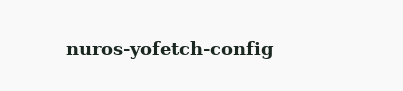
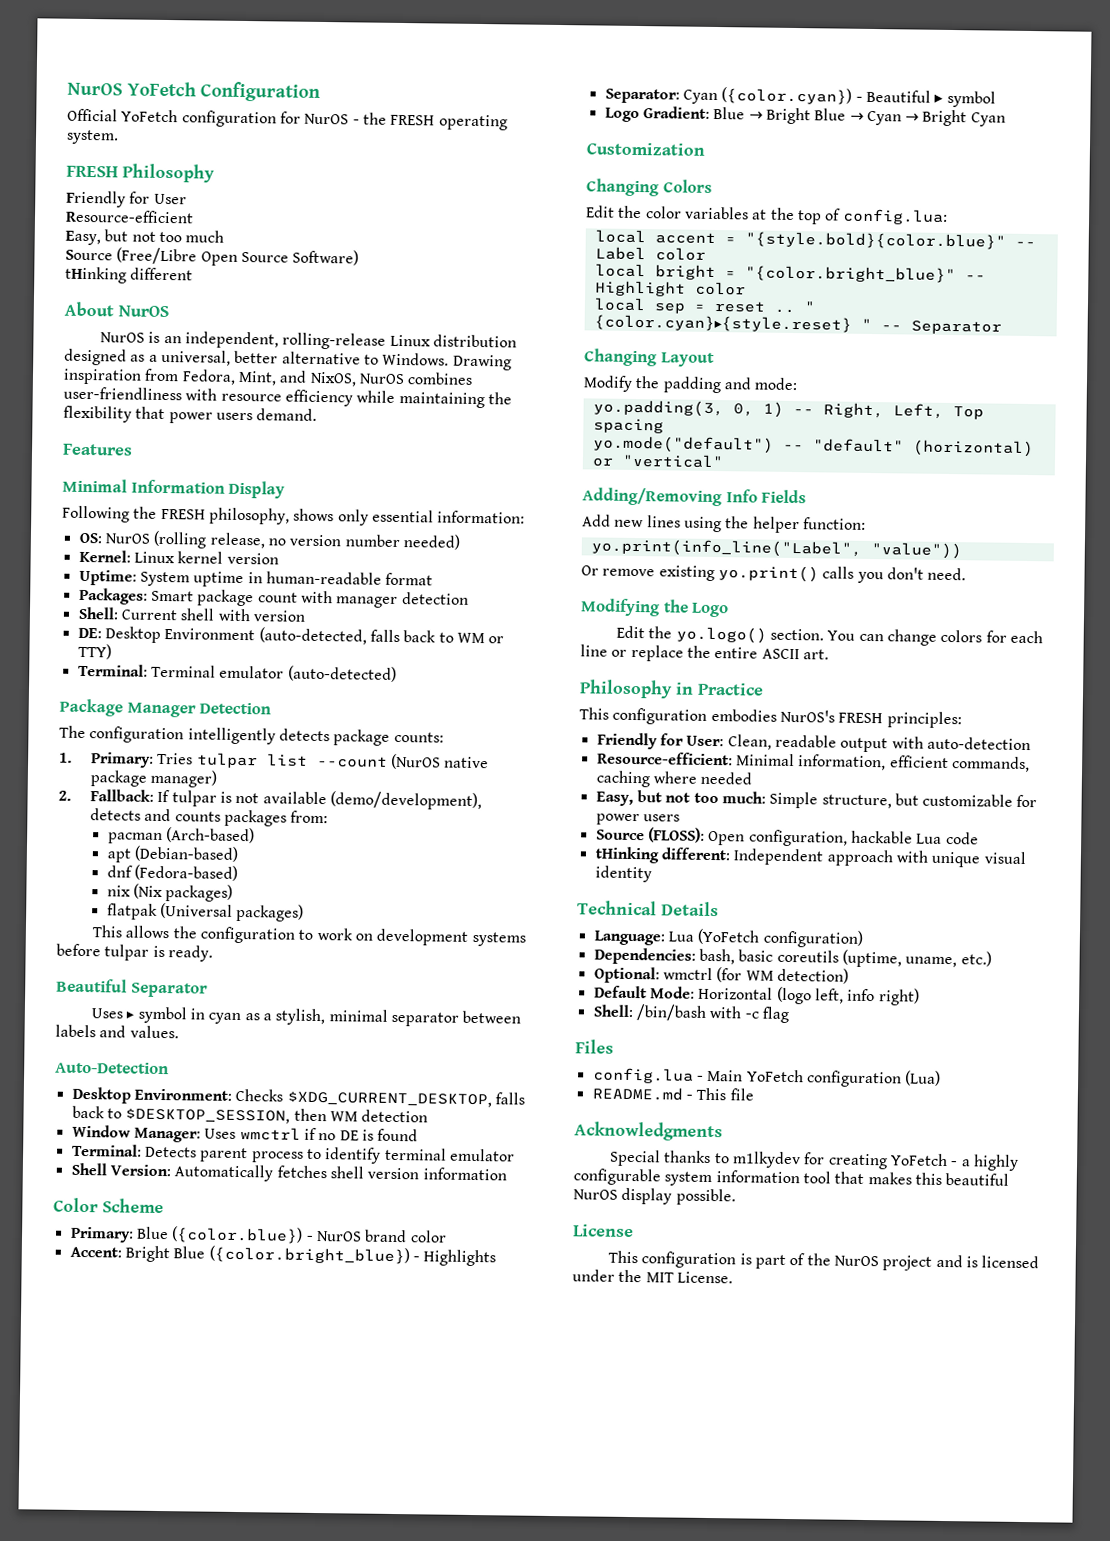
[66,41,274,59] nuros-yofetch-config -> [67,81,321,102] [67,108,508,131] [66,129,119,145] [66,163,215,183] [66,190,187,208] [65,209,194,224] [65,229,225,246] [65,247,360,266] [65,266,194,284] [64,301,169,318] [100,331,518,350] [64,348,512,371] [63,368,474,387] [63,386,512,409] [63,405,318,424] [62,443,133,456] [62,478,286,499] [62,505,526,526] [78,530,460,550] [78,549,279,565] [78,569,434,588] [78,587,469,608] [77,606,306,622] [77,626,505,645] [77,643,112,660] [77,663,397,682] [59,698,272,718] [59,725,444,746] [59,752,490,770] [89,769,218,788] [58,789,482,811] [89,808,329,827] [107,827,255,844] [106,845,239,863] [106,864,238,881] [106,883,234,902] [106,902,305,922] [92,925,526,947] [56,943,213,962] [56,978,208,998] [91,1006,522,1027] [55,1024,179,1039] [55,1061,169,1075] [71,1086,525,1108] [71,1105,429,1124] [71,1124,419,1143] [71,1143,515,1164] [70,1162,507,1182] [53,1197,164,1214] [69,1226,447,1244] [69,1245,497,1267] [604,87,996,108] [604,106,1006,127] [586,142,705,156] [586,178,712,197] [586,205,948,225] [594,229,1036,250] [594,246,706,261] [594,263,986,284] [594,280,746,297] [593,297,815,314] [593,314,1002,335] [584,348,715,367] [583,375,799,394] [592,399,984,420] [592,418,664,434] [592,435,1034,458] [591,453,724,469] [582,487,807,507] [582,514,866,534] [590,538,962,560] [581,565,967,584] [580,598,730,618] [616,625,1044,646] [580,644,829,662] [579,679,764,699] [579,707,962,729] [596,732,1031,753] [596,751,1030,773] [595,770,753,788] [595,790,1038,809] [595,813,680,826] [595,827,979,847] [594,846,1026,868] [594,865,652,883] [577,900,719,917] [593,928,863,948] [593,947,992,968] [593,966,849,984] [593,985,920,1006] [592,1004,790,1023] [575,1039,614,1054] [592,1067,942,1088] [591,1086,754,1101] [574,1121,723,1142] [609,1149,1020,1171] [573,1168,1010,1187] [573,1187,736,1206] [573,1224,634,1238] [608,1250,1040,1271] [572,1269,733,1284] NurOS YoFetch Configuration // Official YoFetch configuration for NurOS - the FRESH operating system. // FRESH Philosophy // Friendly for User // Resource-efficient // Easy, but not too much // Source (Free/Libre Open Source Software) // tHinking different // About NurOS // NurOS is an independent, rolling-release Linux distribution designed as a universal, better alternative to Windows. Drawing inspiration from Fedora, Mint, and NixOS, NurOS combines user-friendliness with resource efficiency while maintaining the flexibility that power users demand. // Features // Minimal Information Display // Following the FRESH philosophy, shows only essential information: // OS: NurOS (rolling release, no version number needed) // Kernel: Linux kernel version // Uptime: System uptime in human-readable format // Packages: Smart package count with manager detection // Shell: Current shell with version // DE: Desktop Environment (auto-detected, falls back to WM or TTY) // Terminal: Terminal emulator (auto-detected) // Package Manager Detection // The configuration intelligently detects package counts: // 1. Primary: Tries tulpar list --count (NurOS native package manager) // 2. Fallback: If tulpar is not available (demo/development), detects and counts packages from: // pacman (Arch-based) // apt (Debian-based) // dnf (Fedora-based) // nix (Nix packages) // flatpak (Universal packages) // This allows the configuration to work on development systems before tulpar is ready. // Beautiful Separator // Uses ▸ symbol in cyan as a stylish, minimal separator between labels and values. // Auto-Detection // Desktop Environment: Checks $XDG_CURRENT_DESKTOP, falls back to $DESKTOP_SESSION, then WM detection // Window Manager: Uses wmctrl if no DE is found // Terminal: Detects parent process to identify terminal emulator // Shell Version: Automatically fetches shell version information // Color Scheme // Primary: Blue ({color.blue}) - NurOS brand color // Accent: Bright Blue ({color.bright_blue}) - Highlights // Separator: Cyan ({color.cyan}) - Beautiful ▸ symbol // Logo Gradient: Blue → Bright Blue → Cyan → Bright Cyan // Customization // Changing Colors // Edit the color variables at the top of config.lua: // local accent = "{style.bold}{color.blue}" -- Label color // local bright = "{color.bright_blue}" -- Highlight color // local sep = reset .. " {color.cyan}▸{style.reset} " -- Separator // Changing Layout // Modify the padding and mode: // yo.padding(3, 0, 1) -- Right, Left, Top spacing // yo.mode("default") -- "default" (horizontal) or "vertical" // Adding/Removing Info Fields // Add new lines using the helper function: // yo.print(info_line("Label", "value")) // Or remove existing yo.print() calls you don't need. // Modifying the Logo // Edit the yo.logo() section. You can change colors for each line or replace the entire ASCII art. // Philosophy in Practice // This configuration embodies NurOS's FRESH principles: // Friendly for User: Clean, readable output with auto-detection // Resource-efficient: Minimal information, efficient commands, caching where needed // Easy, but not too much: Simple structure, but customizable for power users // Source (FLOSS): Open configuration, hackable Lua code // tHinking different: Independent approach with unique visual identity // Technical Details // Language: Lua (YoFetch configuration) // Dependencies: bash, basic coreutils (uptime, uname, etc.) // Optional: wmctrl (for WM detection) // Default Mode: Horizontal (logo left, info right) // Shell: /bin/bash with -c flag // Files // config.lua - Main YoFetch configuration (Lua) // README.md - This file // Acknowledgments // Special thanks to m1lkydev for creating YoFetch - a highly configurable system information tool that makes this beautiful NurOS display possible. // License // This configuration is part of the NurOS project and is licensed under the MIT License.

